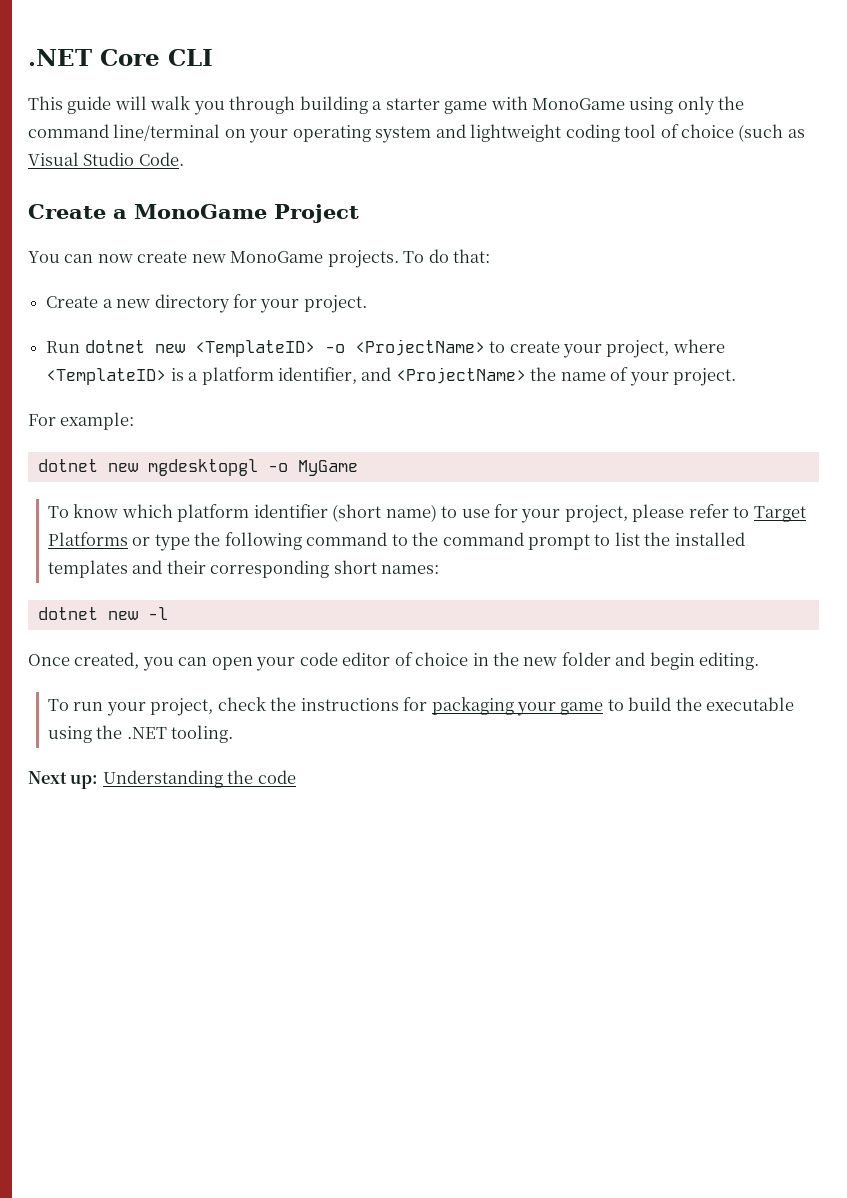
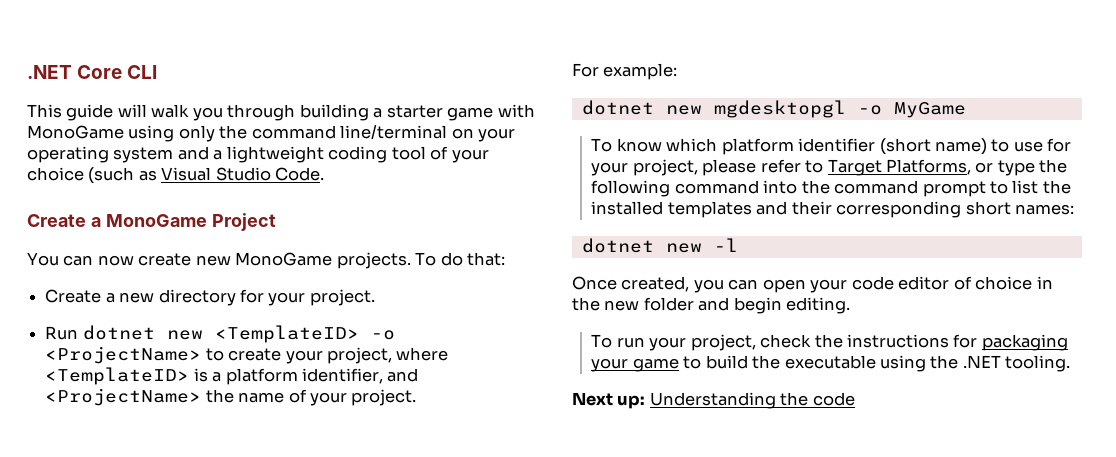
(466, 131) none -> [213,150,223,160] a
(679, 131) none -> [451,149,489,163] your
[47,532,128,546] Platforms -> [885,159,971,175] Platforms,
[391,534,408,546] to -> [763,180,798,194] into

